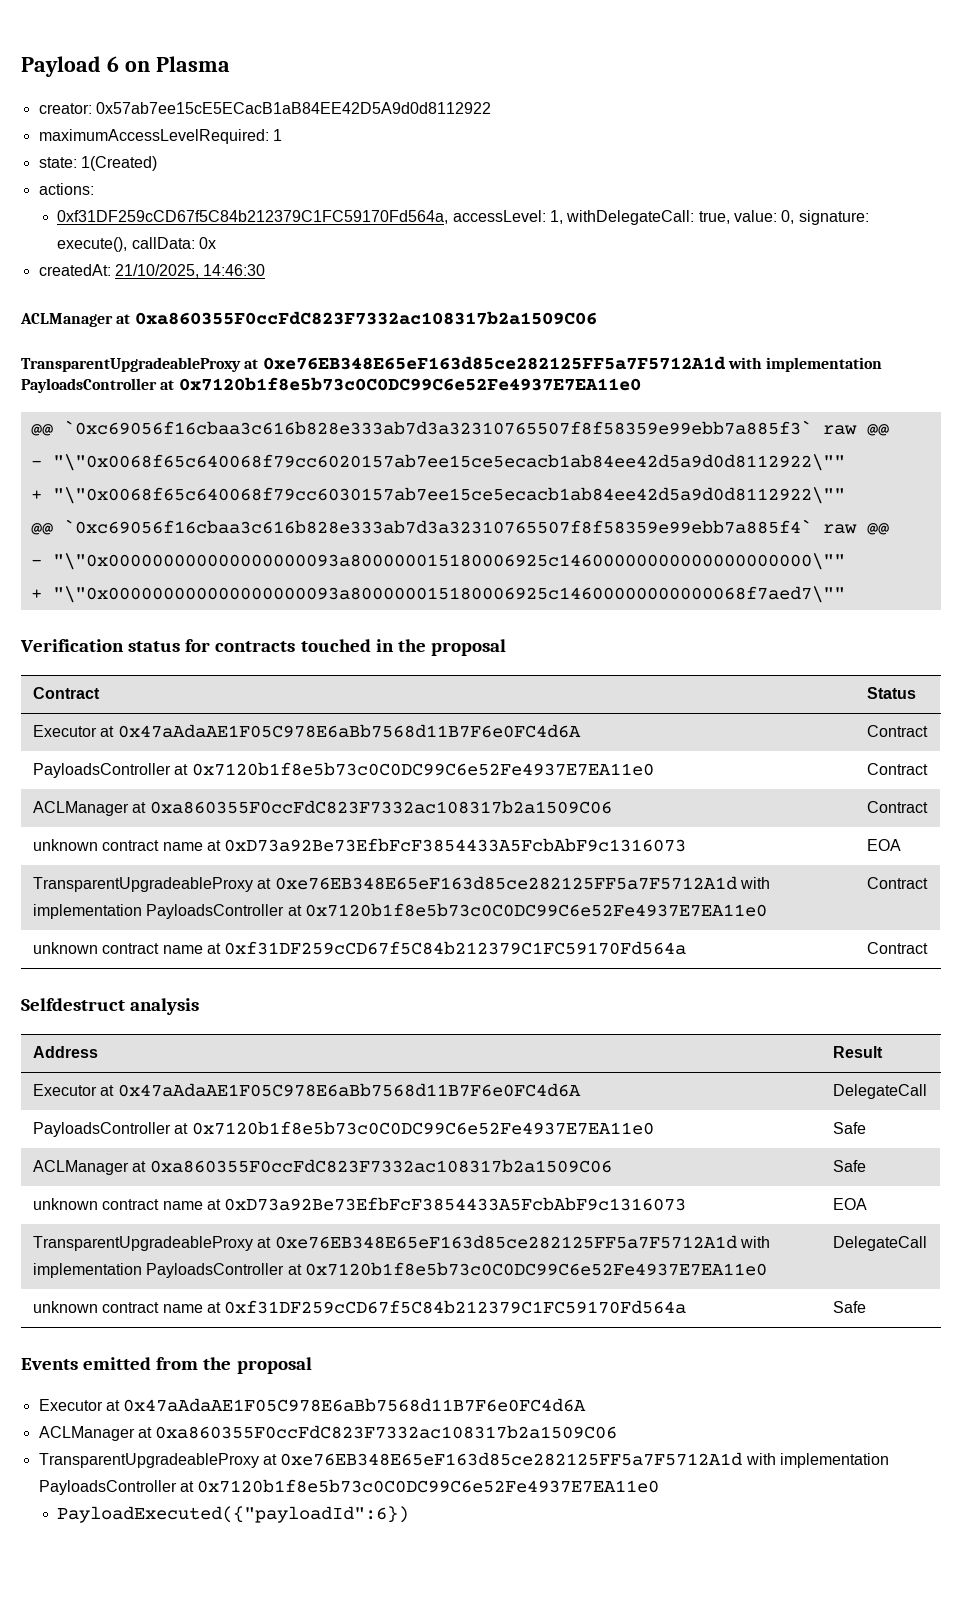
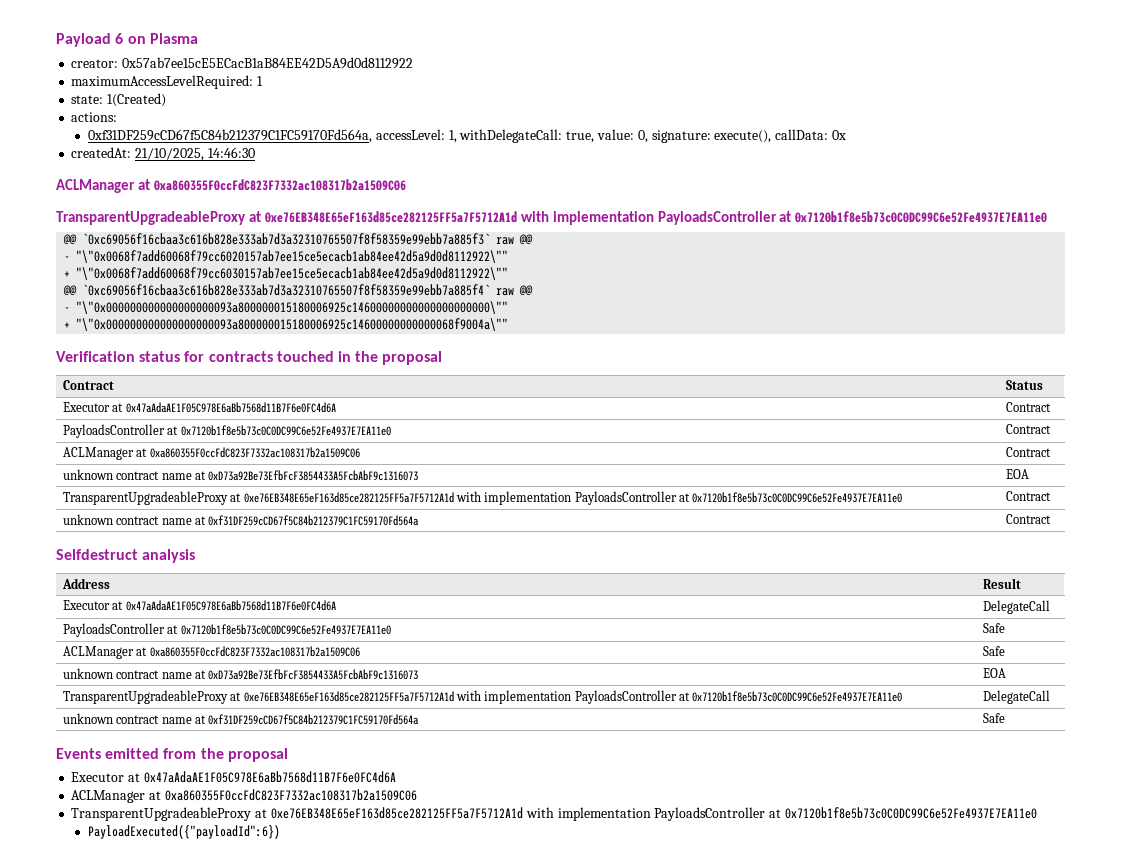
[52,454,845,471] [30,487,845,504] "\"0x0068f65c640068f79cc6020157ab7ee15ce5ecacb1ab84ee42d5a9d0d8112922\"" // + "\"0x0068f65c640068f79cc6030157ab7ee15ce5ecacb1ab84ee42d5a9d0d8112922\"" -> [76,250,509,263] [64,267,509,280] "\"0x0068f7add60068f79cc6020157ab7ee15ce5ecacb1ab84ee42d5a9d0d8112922\"" // + "\"0x0068f7add60068f79cc6030157ab7ee15ce5ecacb1ab84ee42d5a9d0d8112922\""
[52,586,845,603] "\"0x000000000000000000093a800000015180006925c14600000000000068f7aed7\"" -> [76,318,509,331] "\"0x000000000000000000093a800000015180006925c14600000000000068f9004a\""

